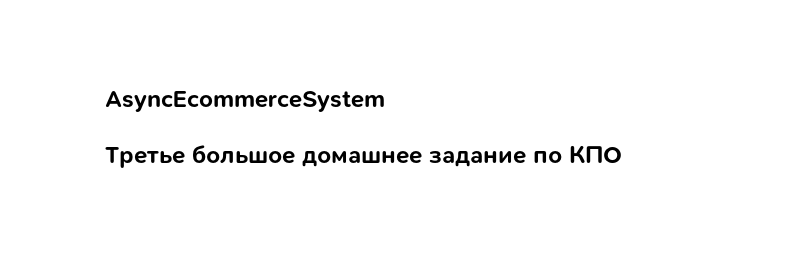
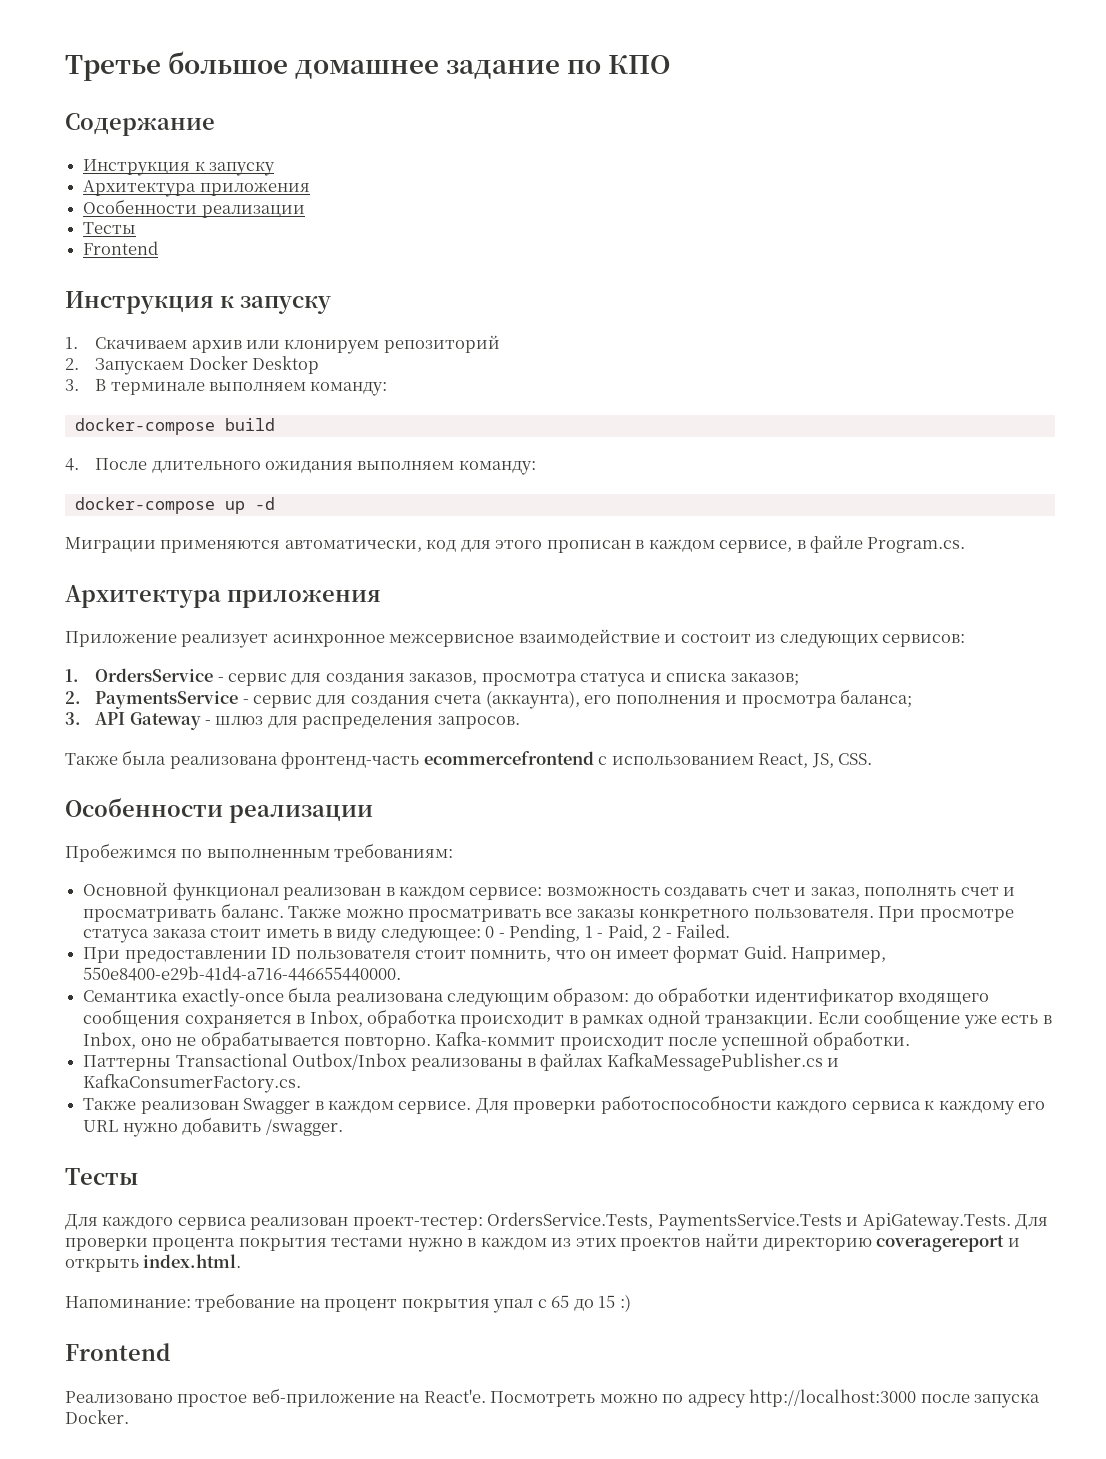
[105,91,385,112] AsyncEcommerceSystem // -> (65, 68) none
(622, 154) none -> [65,113,215,136] [83,159,276,176] [83,180,310,197] [83,199,305,218] [83,222,137,234] [83,241,159,255] [65,291,331,314] [65,335,500,354] [65,356,319,375] [65,379,388,396] [74,418,275,435] [65,458,536,475] [74,497,275,514] [65,535,966,553] [65,585,381,608] [65,629,966,648] [65,668,799,687] [65,689,913,709] [65,712,520,730] [65,750,873,769] [65,797,373,823] [65,843,454,862] [83,882,1016,901] [83,903,1014,922] [83,924,730,943] [83,945,887,963] [83,966,402,981] [83,987,990,1007] [83,1009,1052,1029] [83,1031,911,1051] [83,1053,840,1071] [83,1074,302,1093] [83,1095,1046,1115] [83,1117,343,1137] [65,1168,138,1185] [65,1212,1049,1231] [65,1233,1020,1252] [65,1254,242,1272] [65,1293,631,1313] [65,1343,170,1361] [65,1388,1041,1408] [65,1410,129,1424] // Содержание // Инструкция к запуску // Архитектура приложения // Особенности реализации // Тесты // Frontend // Инструкция к запуску // 1. Скачиваем архив или клонируем репозиторий // 2. Запускаем Docker Desktop // 3. В терминале выполняем команду: // docker-compose build // 4. После длительного ожидания выполняем команду: // docker-compose up -d // Миграции применяются автоматически, код для этого прописан в каждом сервисе, в файле Program.cs. // Архитектура приложения // Приложение реализует асинхронное межсервисное взаимодействие и состоит из следующих сервисов: // 1. OrdersService - сервис для создания заказов, просмотра статуса и списка заказов; // 2. PaymentsService - сервис для создания счета (аккаунта), его пополнения и просмотра баланса; // 3. API Gateway - шлюз для распределения запросов. // Также была реализована фронтенд-часть ecommercefrontend с использованием React, JS, CSS. // Особенности реализации // Пробежимся по выполненным требованиям: // Основной функционал реализован в каждом сервисе: возможность создавать счет и заказ, пополнять счет и просматривать баланс. Также можно просматривать все заказы конкретного пользователя. При просмотре статуса заказа стоит иметь в виду следующее: 0 - Pending, 1 - Paid, 2 - Failed. // При предоставлении ID пользователя стоит помнить, что он имеет формат Guid. Например, 550e8400-e29b-41d4-a716-446655440000. // Семантика exactly-once была реализована следующим образом: до обработки идентификатор входящего сообщения сохраняется в Inbox, обработка происходит в рамках одной транзакции. Если сообщение уже есть в Inbox, оно не обрабатывается повторно. Kafka-коммит происходит после успешной обработки. // Паттерны Transactional Outbox/Inbox реализованы в файлах KafkaMessagePublisher.cs и KafkaConsumerFactory.cs. // Также реализован Swagger в каждом сервисе. Для проверки работоспособности каждого сервиса к каждому его URL нужно добавить /swagger. // Тесты // Для каждого сервиса реализован проект-тестер: OrdersService.Tests, PaymentsService.Tests и ApiGateway.Tests. Для проверки процента покрытия тестами нужно в каждом из этих проектов найти директорию coveragereport и открыть index.html. // Напоминание: требование на процент покрытия упал с 65 до 15 :) // Frontend // Реализовано простое веб-приложение на React'е. Посмотреть можно по адресу http://localhost:3000 после запуска Docker.

